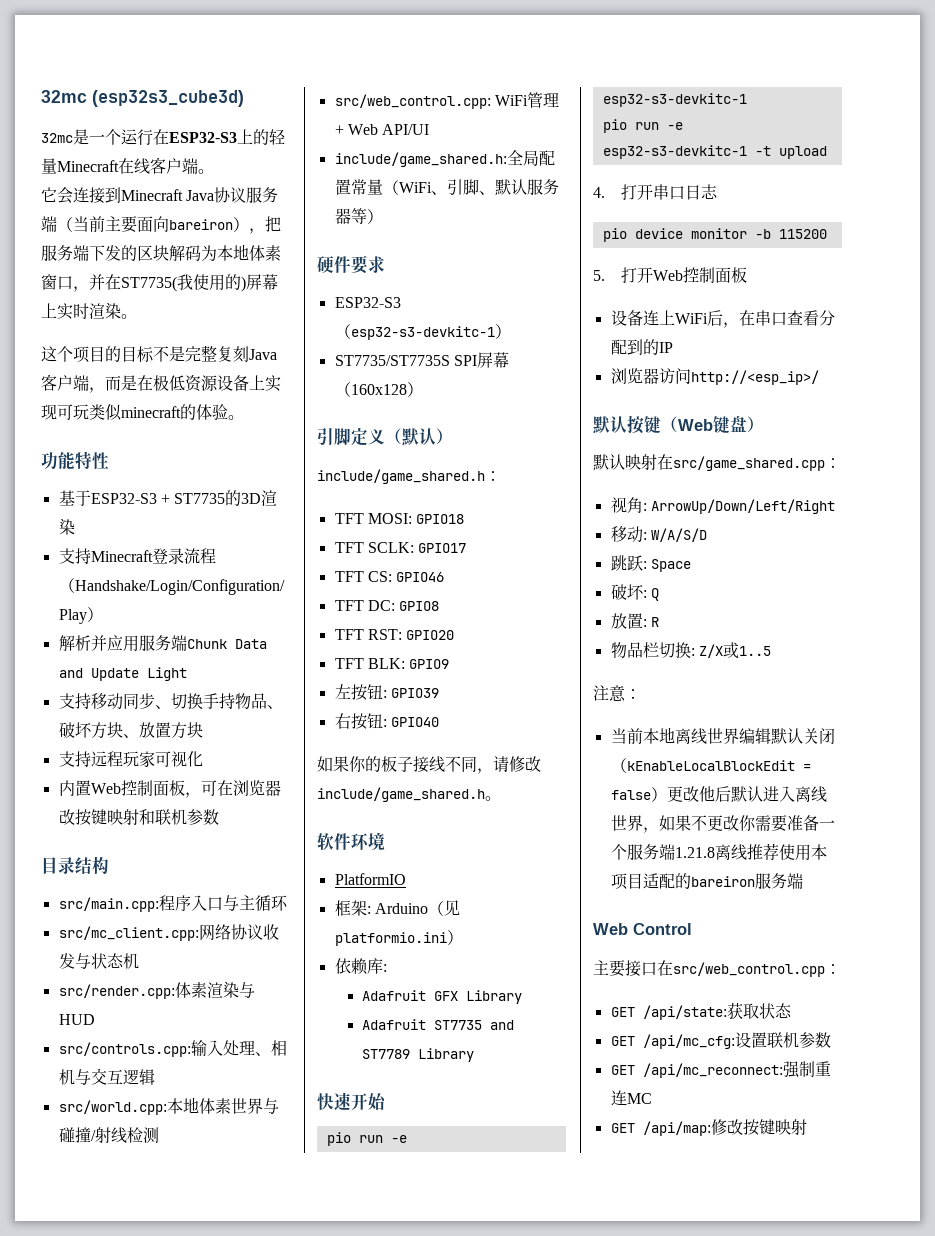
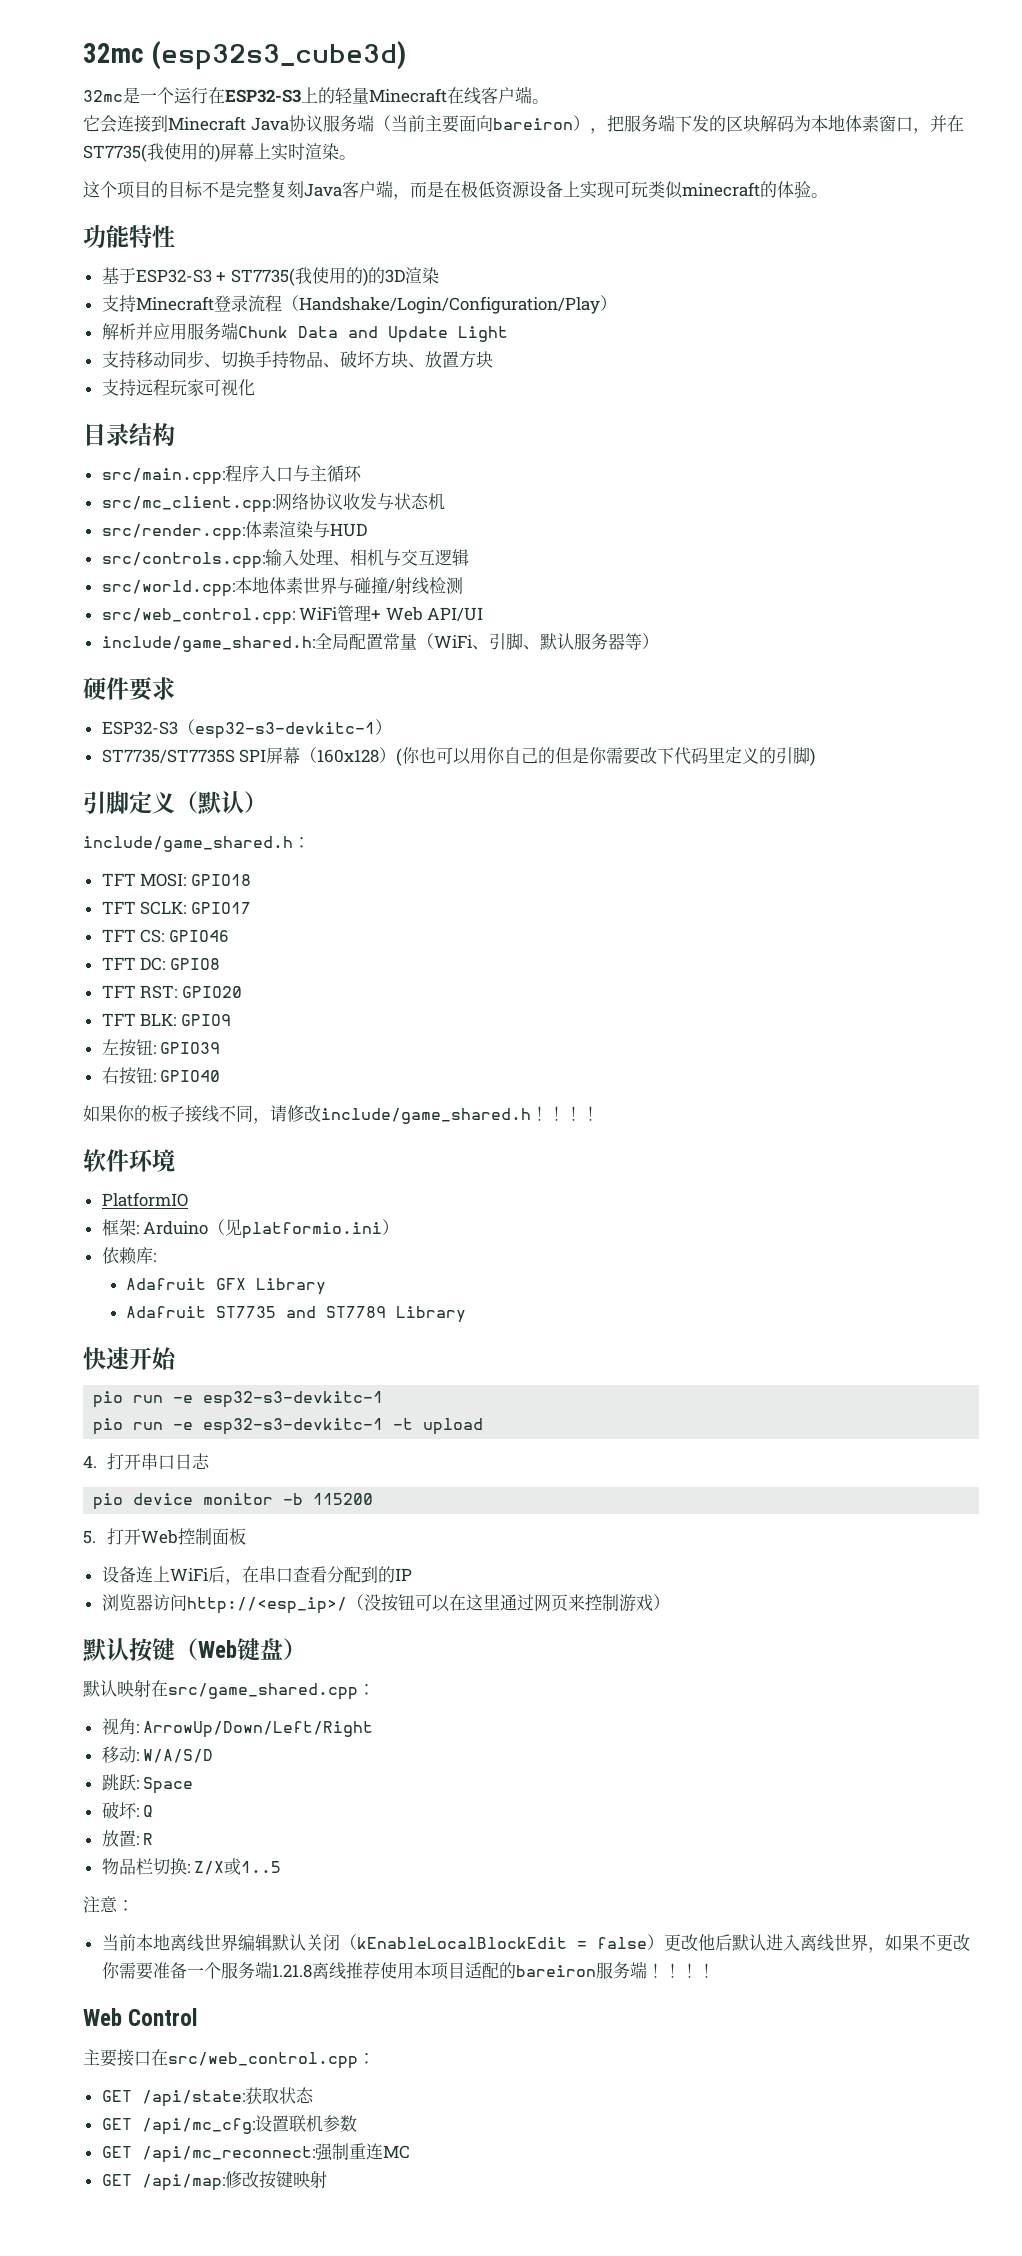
[174,493,226,504] ST7735 -> [230,267,368,286] ST7735(我使用的)
[58,780,281,798] [58,809,219,826] // 内置Web控制面板，可在浏览器改按键映射和联机参数 -> (255, 387) none
(423, 389) none -> [396,747,816,766] (你也可以用你自己的但是你需要改下代码里定义的引脚)
[485,796,501,801] 。 -> [531,1106,599,1121] ！！！！
(819, 377) none -> [346,1594,670,1612] （没按钮可以在这里通过网页来控制游戏）
(803, 881) none -> [646,1963,715,1978] ！！！！

